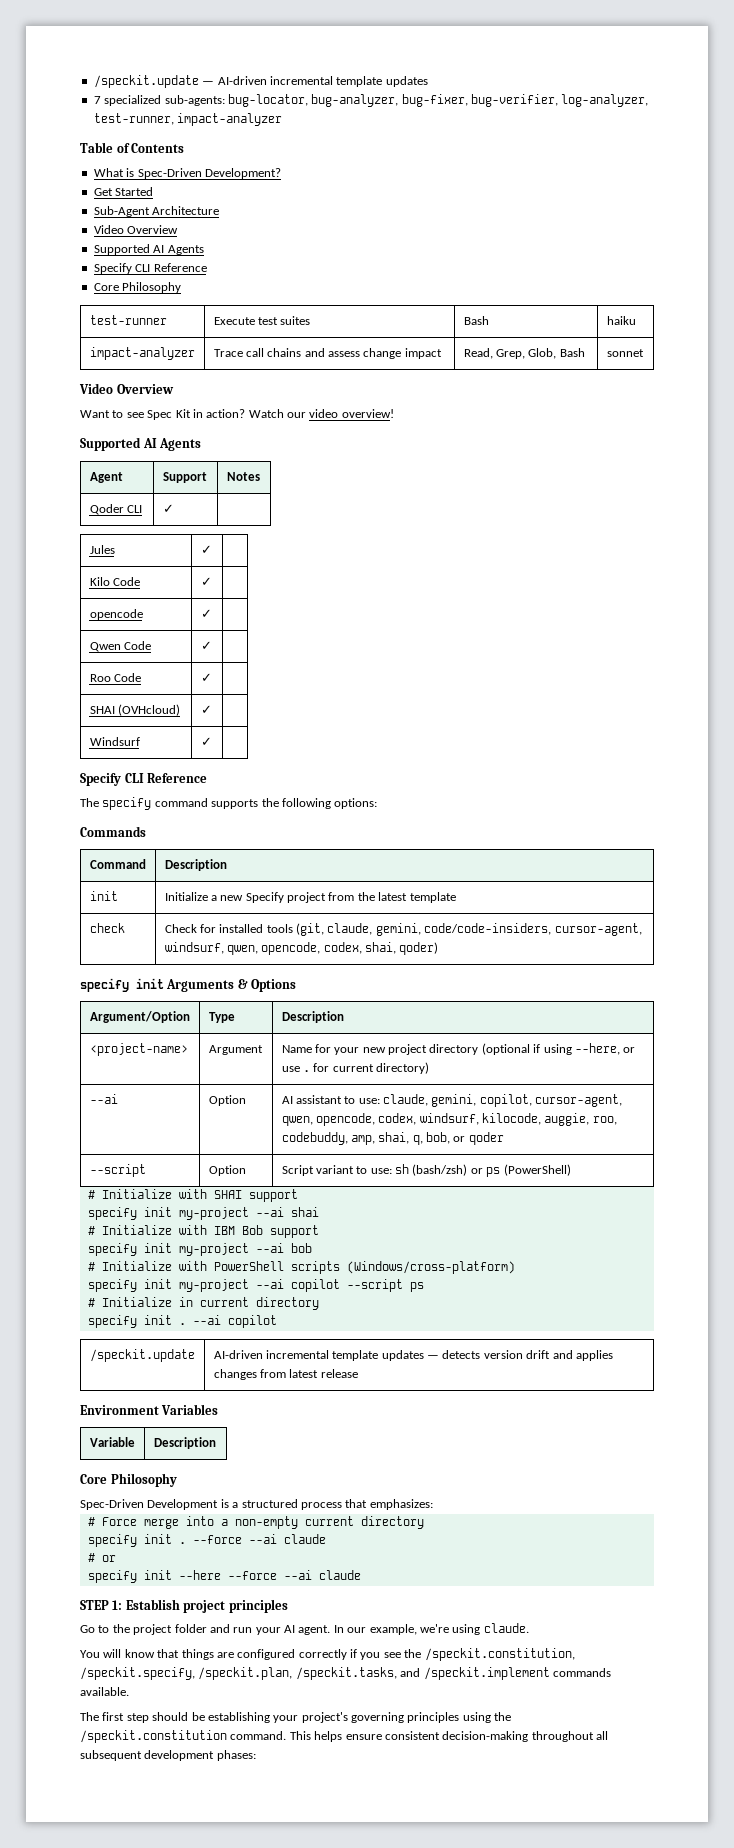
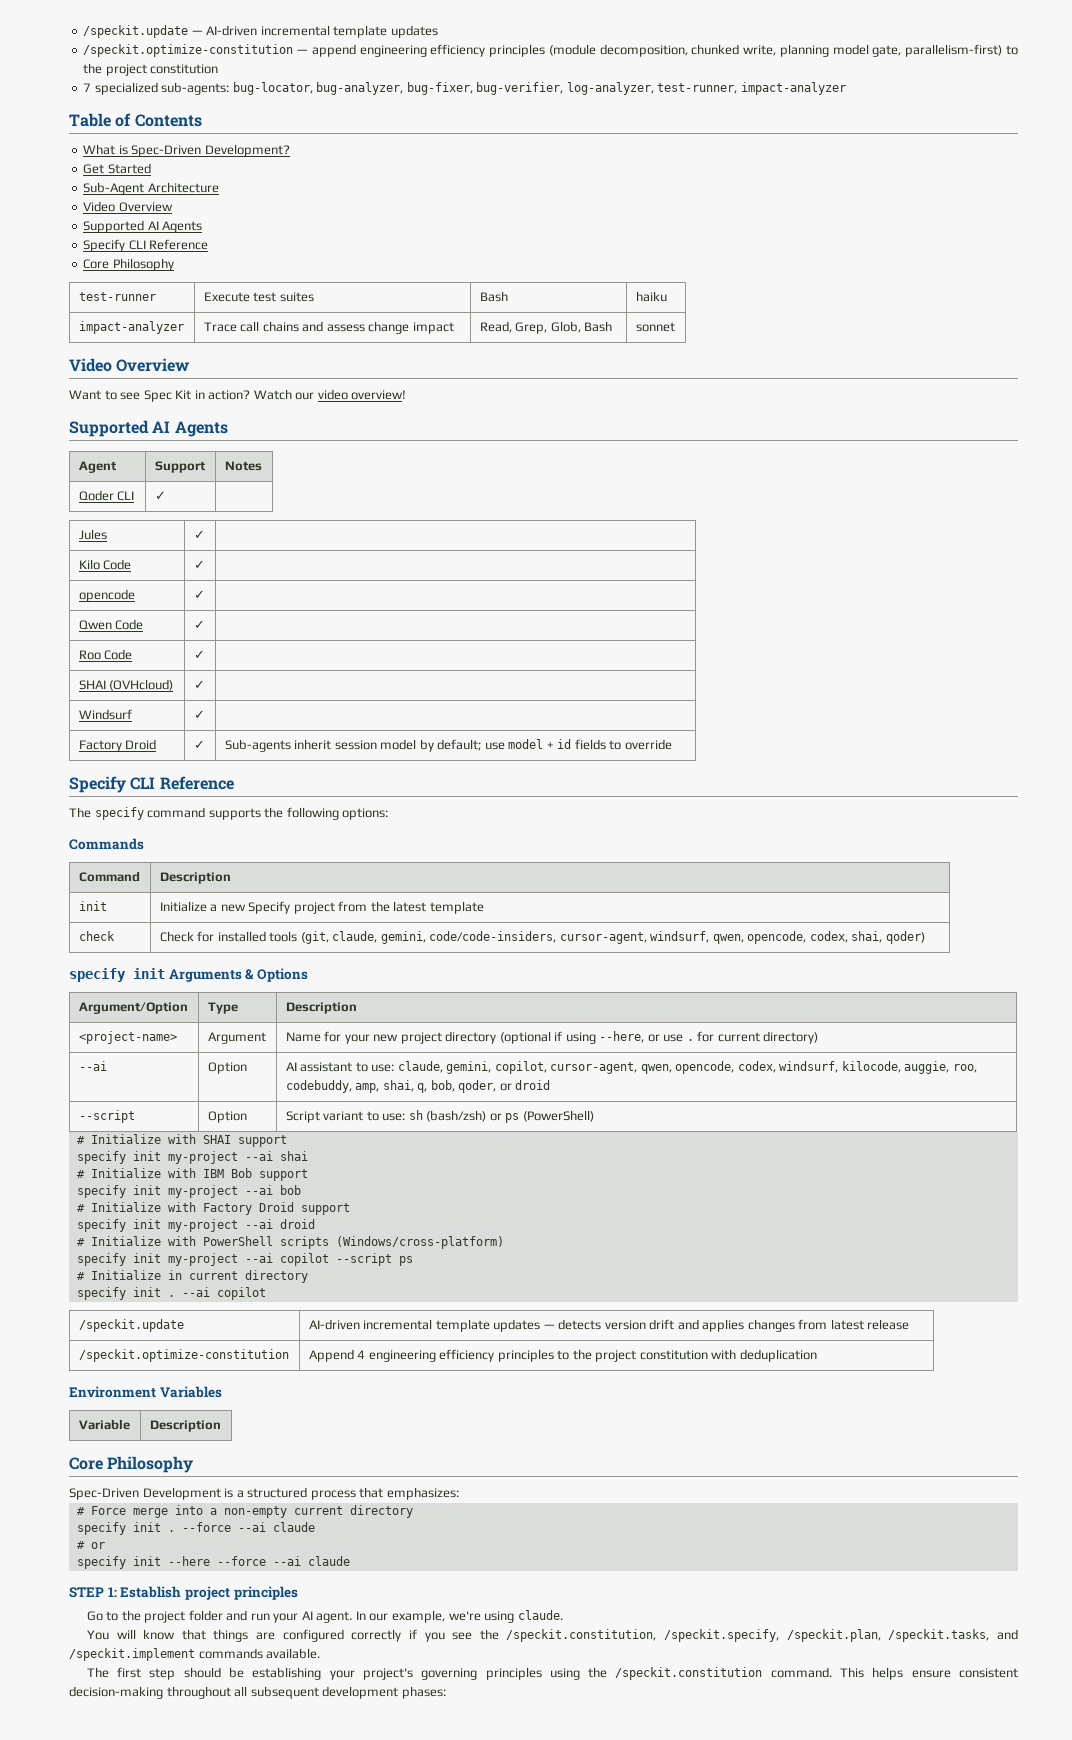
(428, 81) none -> [83,44,1019,57] [83,63,219,76] // /speckit.optimize-constitution — append engineering efficiency principles (module decomposition, chunked write, planning model gate, parallelism-first) to the project constitution
(212, 741) none -> [78,739,157,752] [193,740,205,749] [224,739,672,752] // Factory Droid | ✓ | Sub-agents inherit session model by default; use model + id fields to override
[453,1132,504,1145] or qoder -> [458,1080,551,1093] qoder, or droid
(312, 1248) none -> [76,1202,350,1215] [76,1219,315,1232] // # Initialize with Factory Droid support // specify init my-project --ai droid
(358, 1373) none -> [78,1349,289,1362] [308,1349,817,1362] // /speckit.optimize-constitution | Append 4 engineering efficiency principles to the project constitution with deduplication

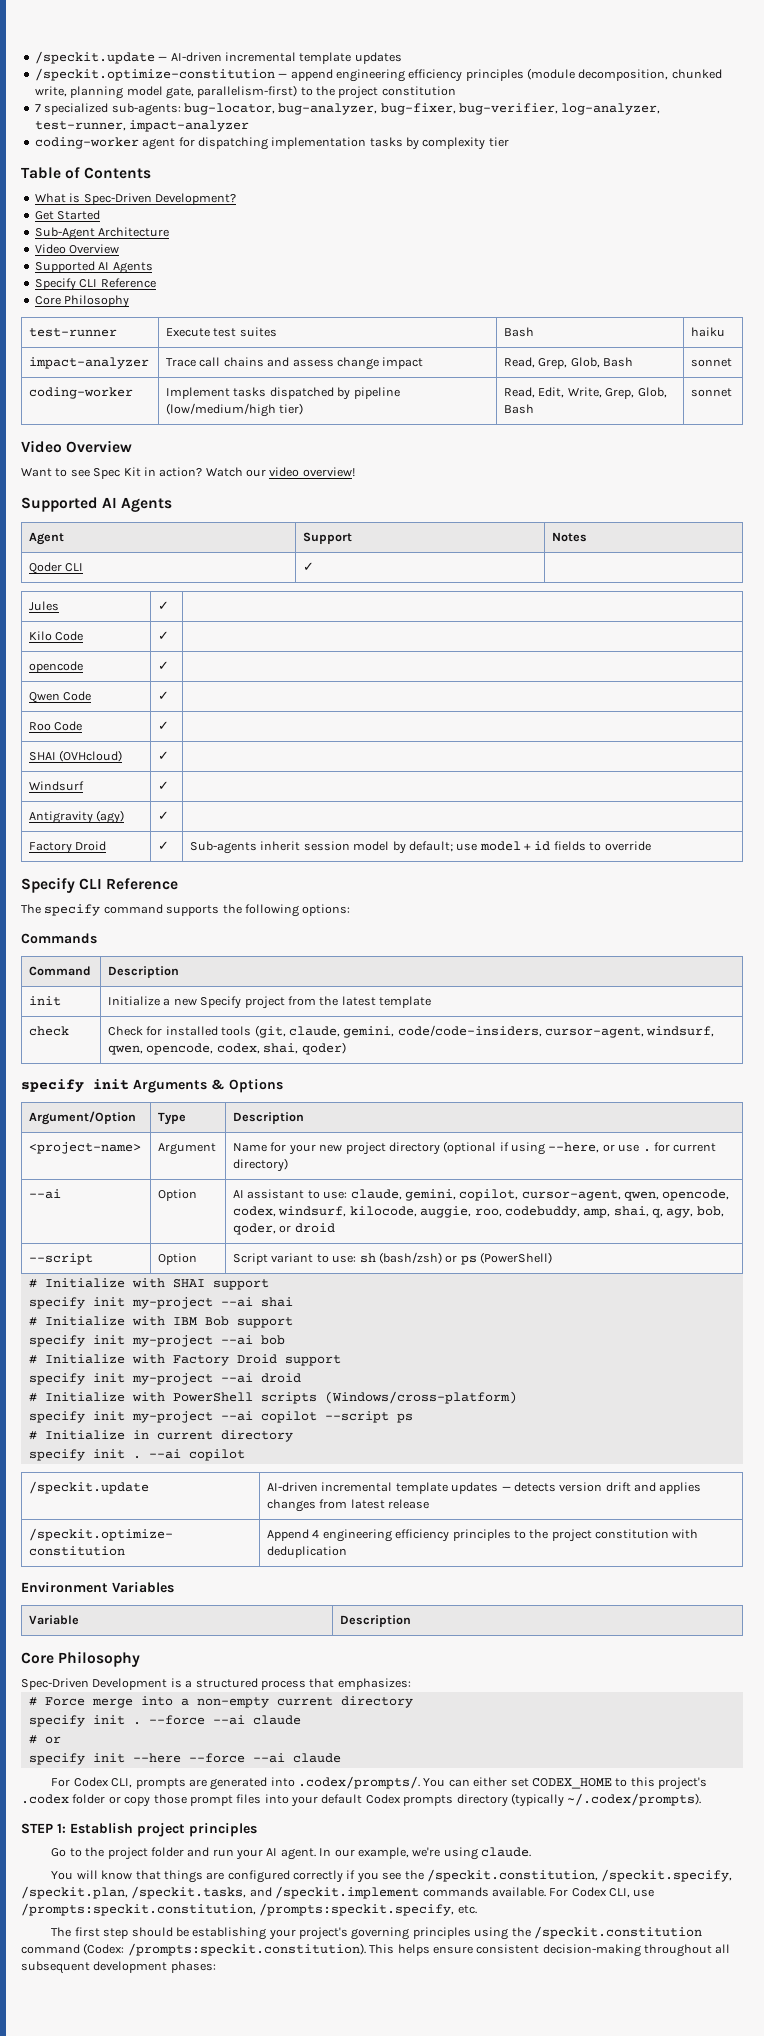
(846, 88) none -> [34,137,509,150] // coding-worker agent for dispatching implementation tasks by complexity tier
(675, 327) none -> [29,387,134,399] [166,387,400,400] [166,403,304,417] [504,387,667,399] [504,404,535,414] [691,388,733,397] // coding-worker | Implement tasks dispatched by pipeline (low/medium/high tier) | Read, Edit, Write, Grep, Glob, Bash | sonnet
(205, 714) none -> [29,810,125,824] [158,811,170,820] // Antigravity (agy) | ✓ |
(428, 1088) none -> [666,1208,694,1218] agy,
(350, 1561) none -> [51,1776,708,1790] [21,1793,702,1807] // For Codex CLI, prompts are generated into .codex/prompts/. You can either set CODEX_HOME to this project's .codex folder or copy those prompt files into your default Codex prompts directory (typically ~/.codex/prompts).
(321, 1653) none -> [549,1887,655,1898] [21,1903,477,1916] For Codex CLI, use /prompts:speckit.constitution, /prompts:speckit.specify, etc.
[770,1667,832,1678] command. -> [21,1943,366,1956] command (Codex: /prompts:speckit.constitution).

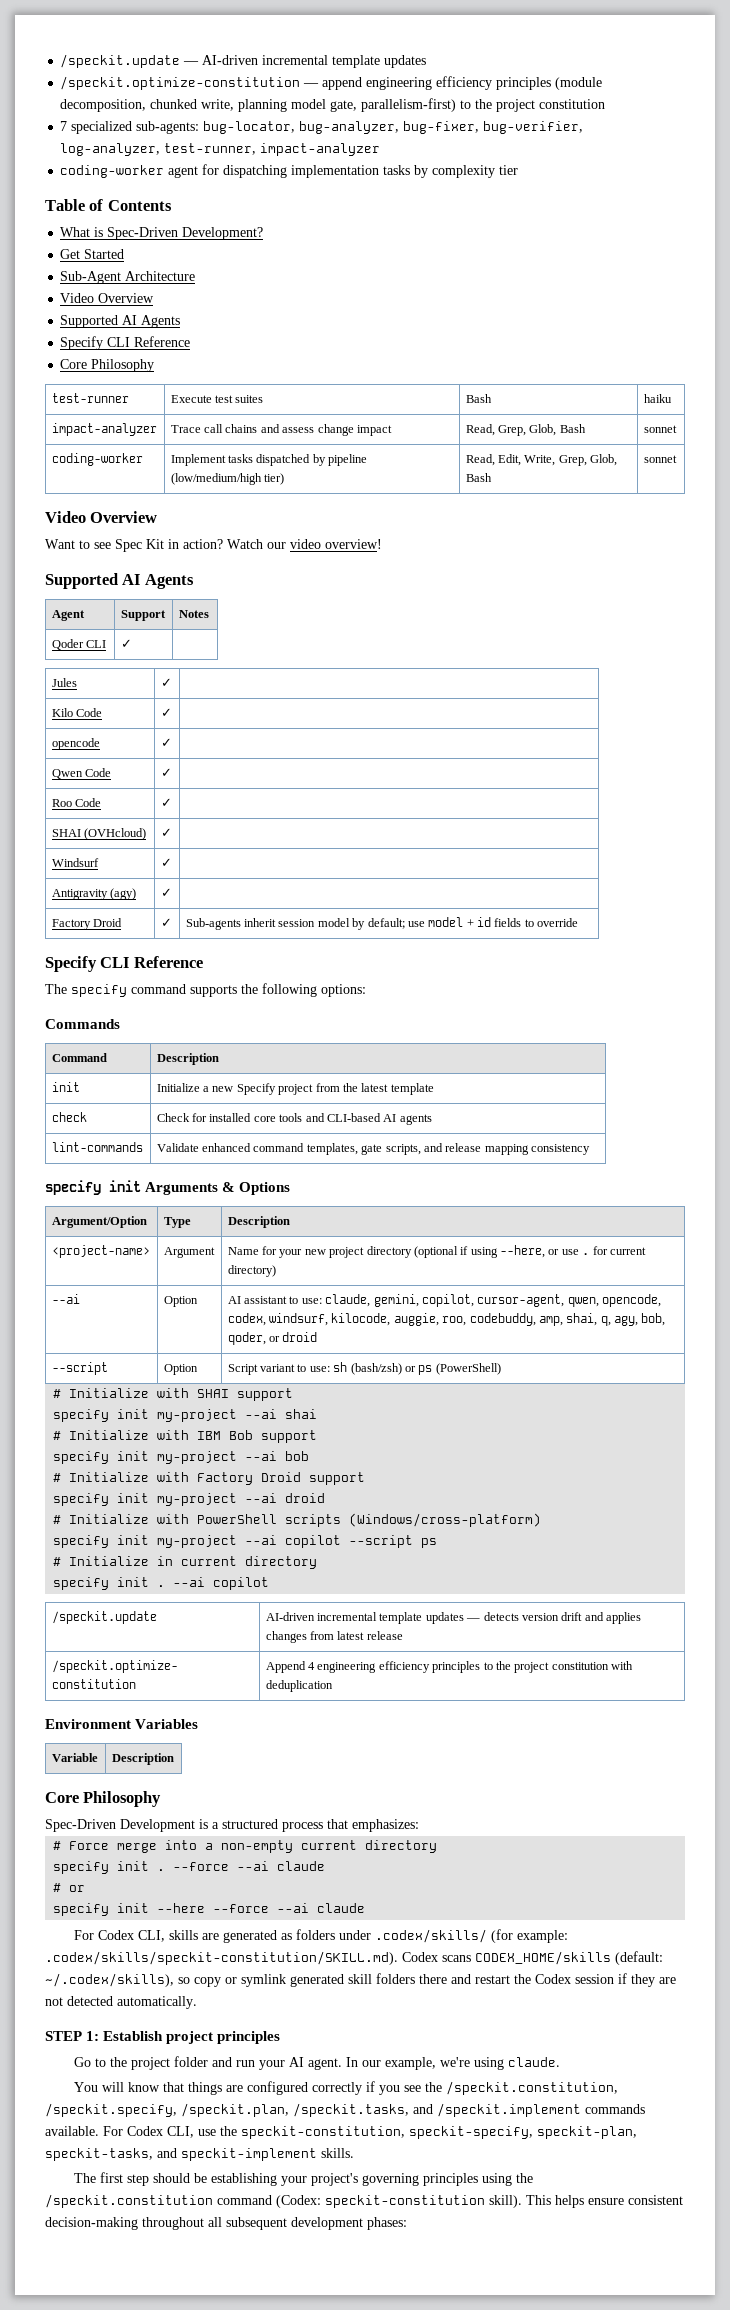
[221,1025,715,1038] [108,1042,346,1055] tools (git, claude, gemini, code/code-insiders, cursor-agent, windsurf, qwen, opencode, codex, shai, qoder) -> [253,1113,432,1125] [51,1142,143,1152] [156,1143,590,1155] core tools and CLI-based AI agents // lint-commands | Validate enhanced command templates, gate scripts, and release mapping consistency
[135,1778,186,1789] prompts -> [168,1930,198,1940] skills
[270,1776,708,1790] [21,1793,702,1807] into .codex/prompts/. You can either set CODEX_HOME to this project's .codex folder or copy those prompt files into your default Codex prompts directory (typically ~/.codex/prompts). -> [280,1929,568,1943] [45,1951,663,1965] [45,1973,676,1987] [45,1996,197,2009] as folders under .codex/skills/ (for example: .codex/skills/speckit-constitution/SKILL.md). Codex scans CODEX_HOME/skills (default: ~/.codex/skills), so copy or symlink generated skill folders there and restart the Codex session if they are not detected automatically.
[21,1903,477,1916] /prompts:speckit.constitution, /prompts:speckit.specify, etc. -> [220,2126,637,2139] [45,2148,354,2161] the speckit-constitution, speckit-specify, speckit-plan, speckit-tasks, and speckit-implement skills.
[127,1943,366,1956] /prompts:speckit.constitution). -> [325,2195,522,2208] speckit-constitution skill).

